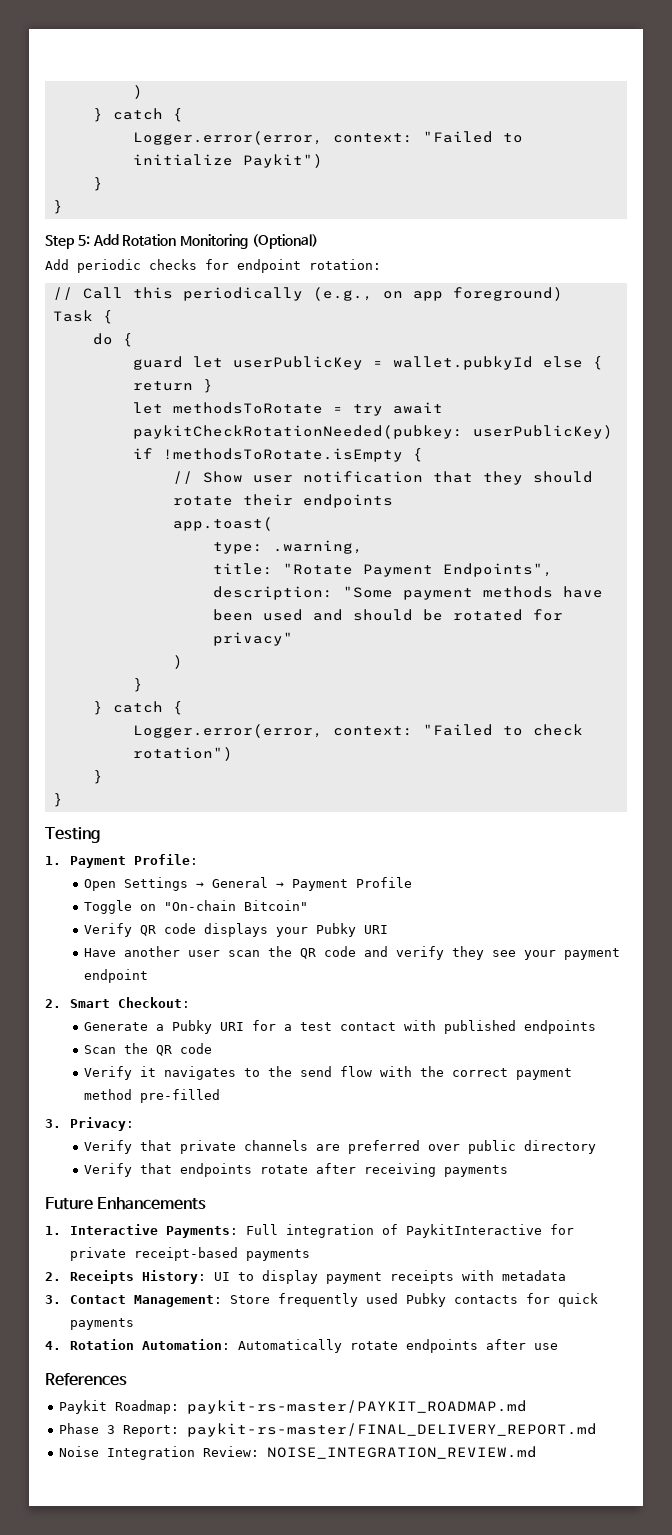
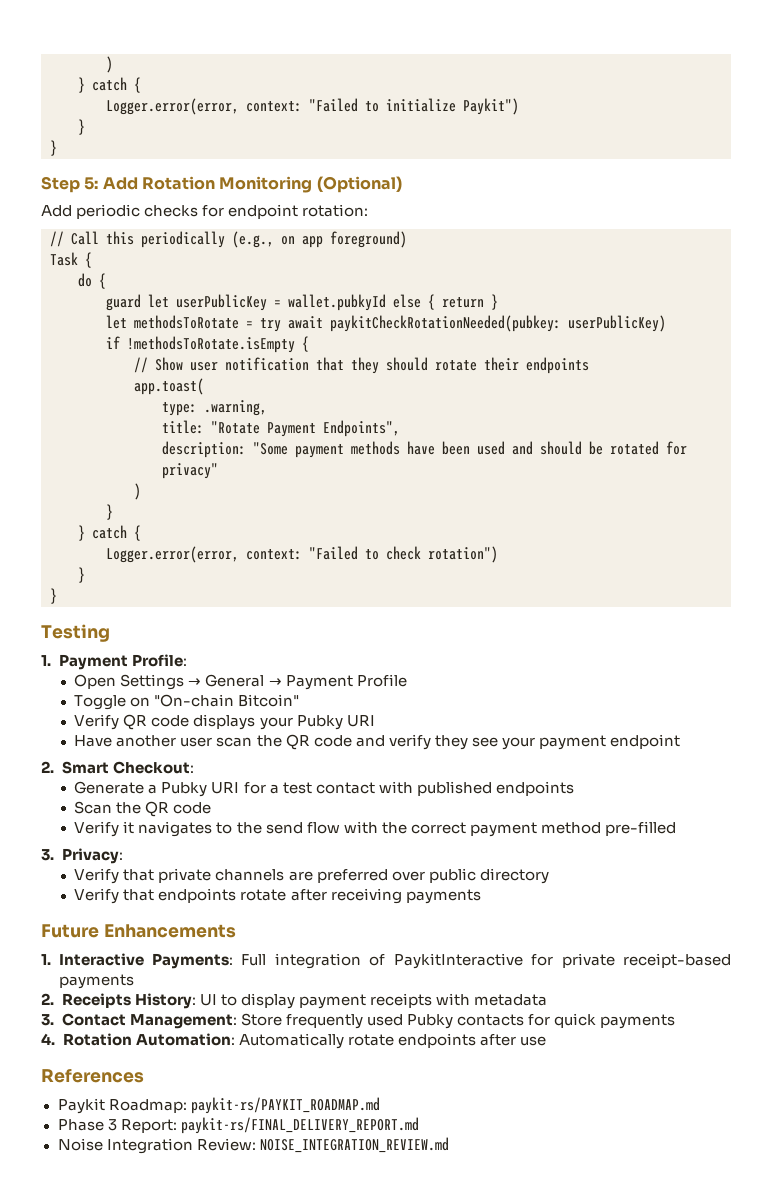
[187,1400,528,1414] paykit-rs-master/PAYKIT_ROADMAP.md -> [190,1097,380,1114] paykit-rs/PAYKIT_ROADMAP.md
[187,1423,598,1437] paykit-rs-master/FINAL_DELIVERY_REPORT.md -> [180,1117,419,1134] paykit-rs/FINAL_DELIVERY_REPORT.md

